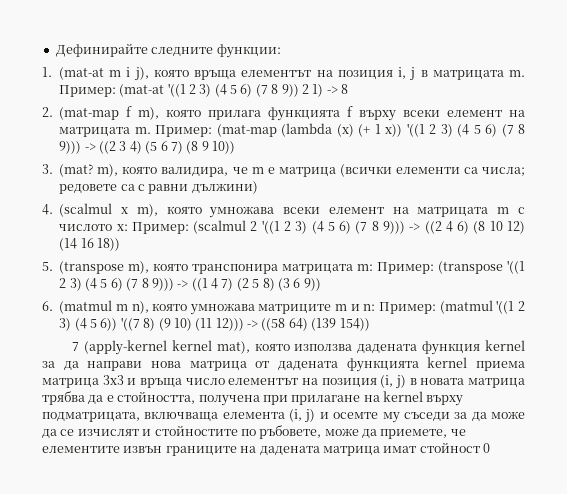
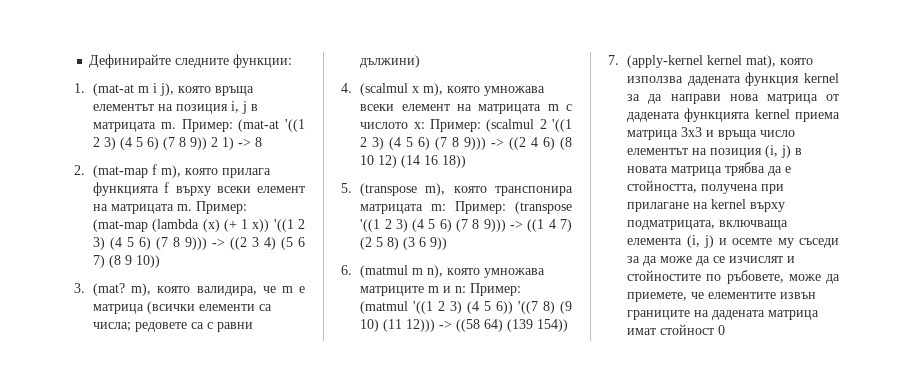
[72,342,80,351] 7 -> [608,55,619,65] 7.

